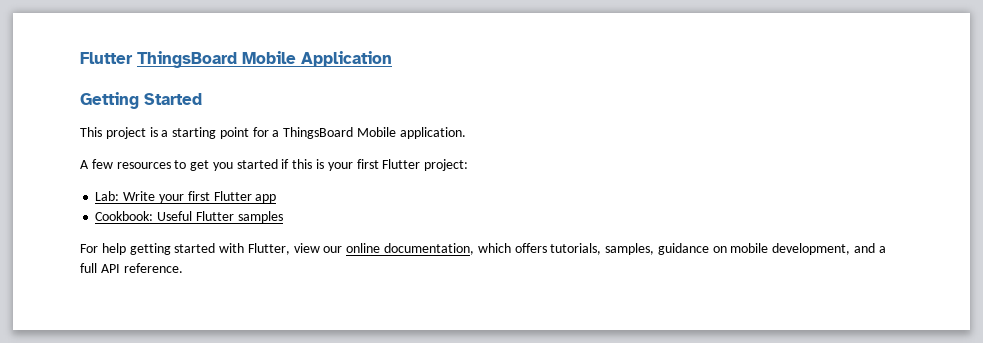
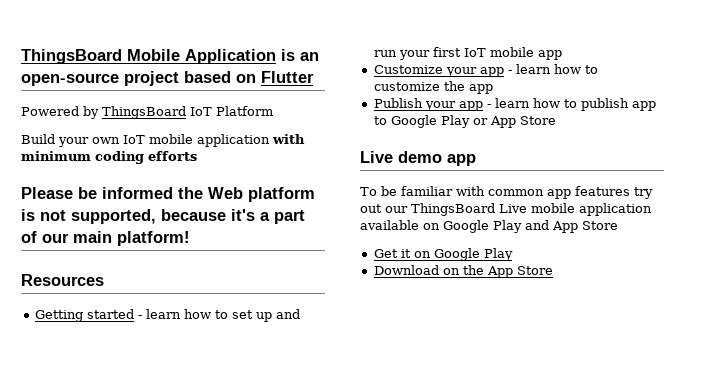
[80,52,133,64] Flutter -> (21, 56) none
[80,92,202,109] [80,127,466,139] [80,159,469,171] [95,191,277,203] [95,211,283,223] [80,243,886,255] [80,263,183,273] // Getting Started // This project is a starting point for a ThingsBoard Mobile application. // A few resources to get you started if this is your first Flutter project: // Lab: Write your first Flutter app // Cookbook: Useful Flutter samples // For help getting started with Flutter, view our online documentation, which offers tutorials, samples, guidance on mobile development, and a full API reference. -> [281,49,319,61] [21,71,314,86] [21,106,273,119] [21,134,305,147] [21,151,197,164] [21,187,315,202] [21,209,305,224] [21,231,190,246] [21,274,104,286] [34,309,300,322] [373,47,562,60] [373,64,598,77] [373,81,493,94] [373,98,656,111] [373,115,556,128] [360,151,476,166] [360,186,653,199] [360,203,652,216] [360,220,618,233] [373,248,513,261] [373,265,553,278] is an open-source project based on Flutter // Powered by ThingsBoard IoT Platform // Build your own IoT mobile application with minimum coding efforts // Please be informed the Web platform is not supported, because it's a part of our main platform! // Resources // Getting started - learn how to set up and run your first IoT mobile app // Customize your app - learn how to customize the app // Publish your app - learn how to publish app to Google Play or App Store // Live demo app // To be familiar with common app features try out our ThingsBoard Live mobile application available on Google Play and App Store // Get it on Google Play // Download on the App Store

